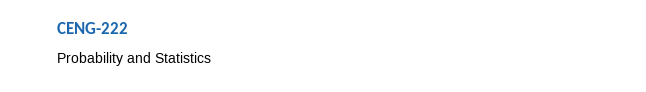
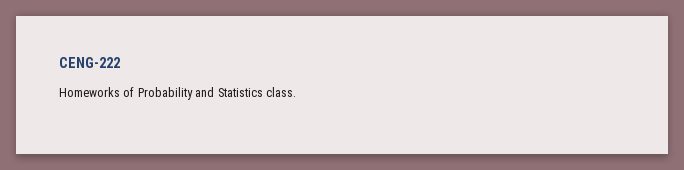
(128, 28) none -> [59,87,135,97] Homeworks of
(211, 57) none -> [265,87,296,97] class.

